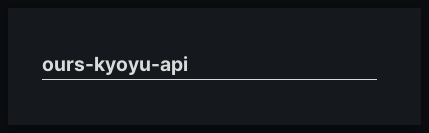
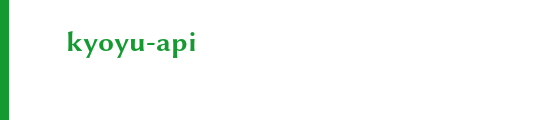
[42,56,188,75] ours-kyoyu-api -> [66,31,197,58] kyoyu-api

